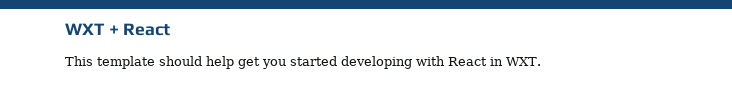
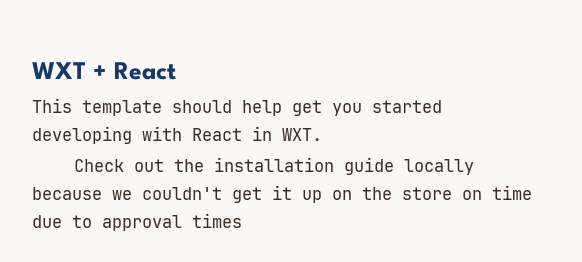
(541, 61) none -> [74,157,475,175] [32,185,532,203] [32,213,242,231] // Check out the installation guide locally because we couldn't get it up on the store on time due to approval times

